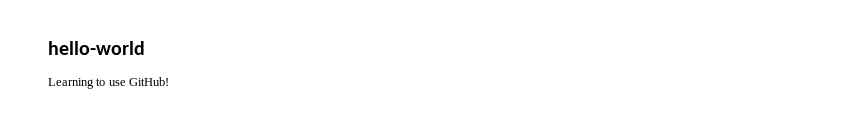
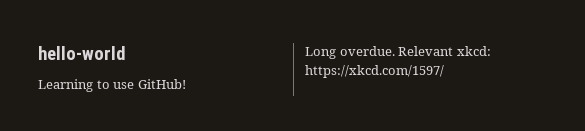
(170, 81) none -> [305,46,491,59] [305,65,444,78] // Long overdue. Relevant xkcd: https://xkcd.com/1597/

